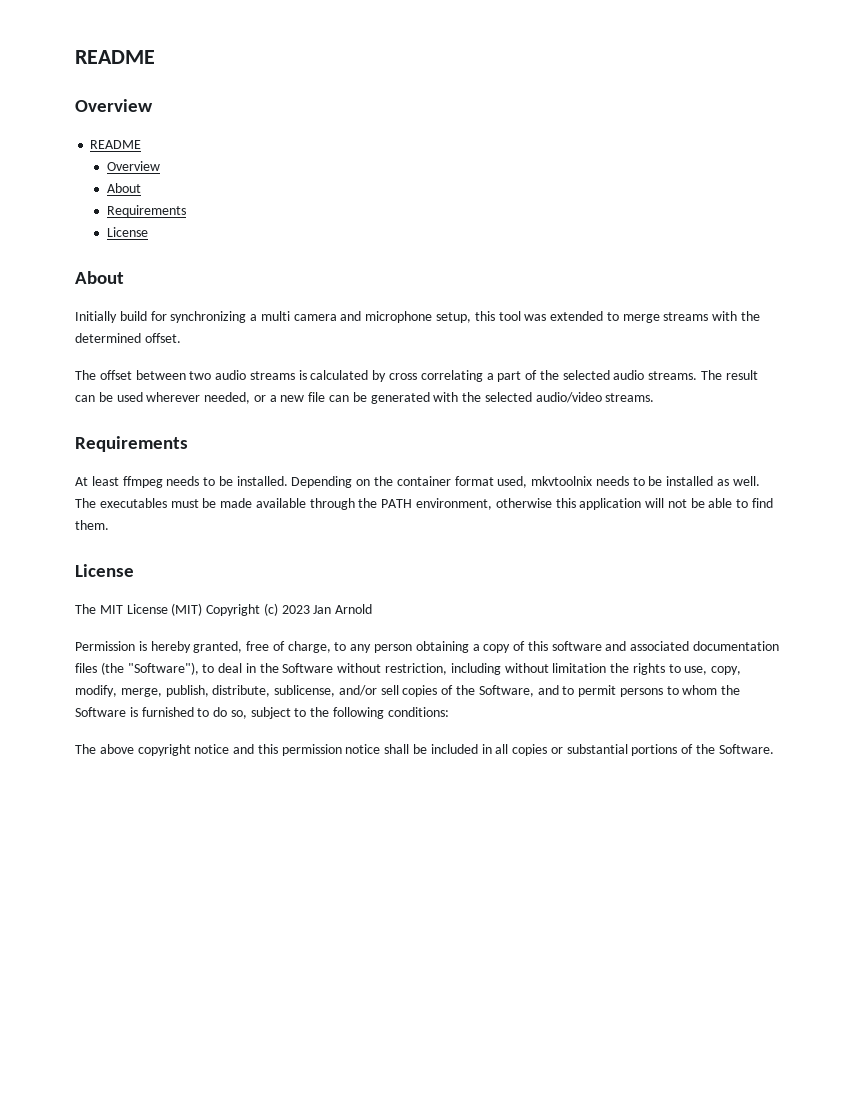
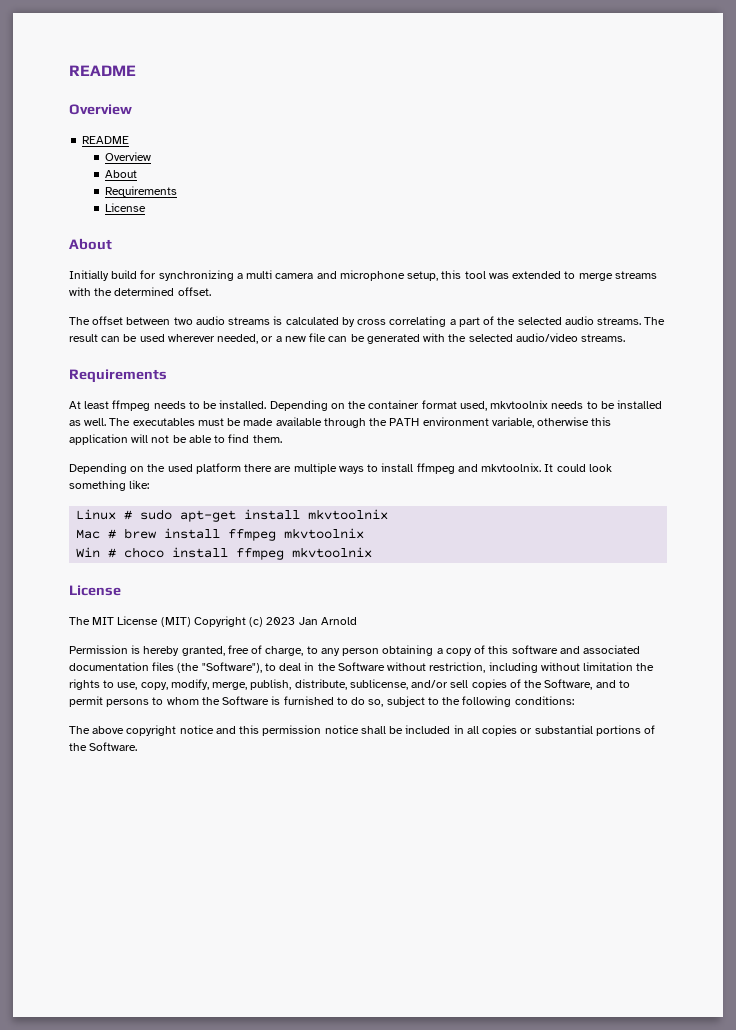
[416,498,493,510] environment, -> [422,417,534,428] environment variable,
(109, 525) none -> [69,463,612,474] [69,480,150,491] [76,509,389,522] [76,528,365,541] [76,547,373,560] // Depending on the used platform there are multiple ways to install ffmpeg and mkvtoolnix. It could look something like: // Linux # sudo apt-get install mkvtoolnix // Mac # brew install ffmpeg mkvtoolnix // Win # choco install ffmpeg mkvtoolnix

